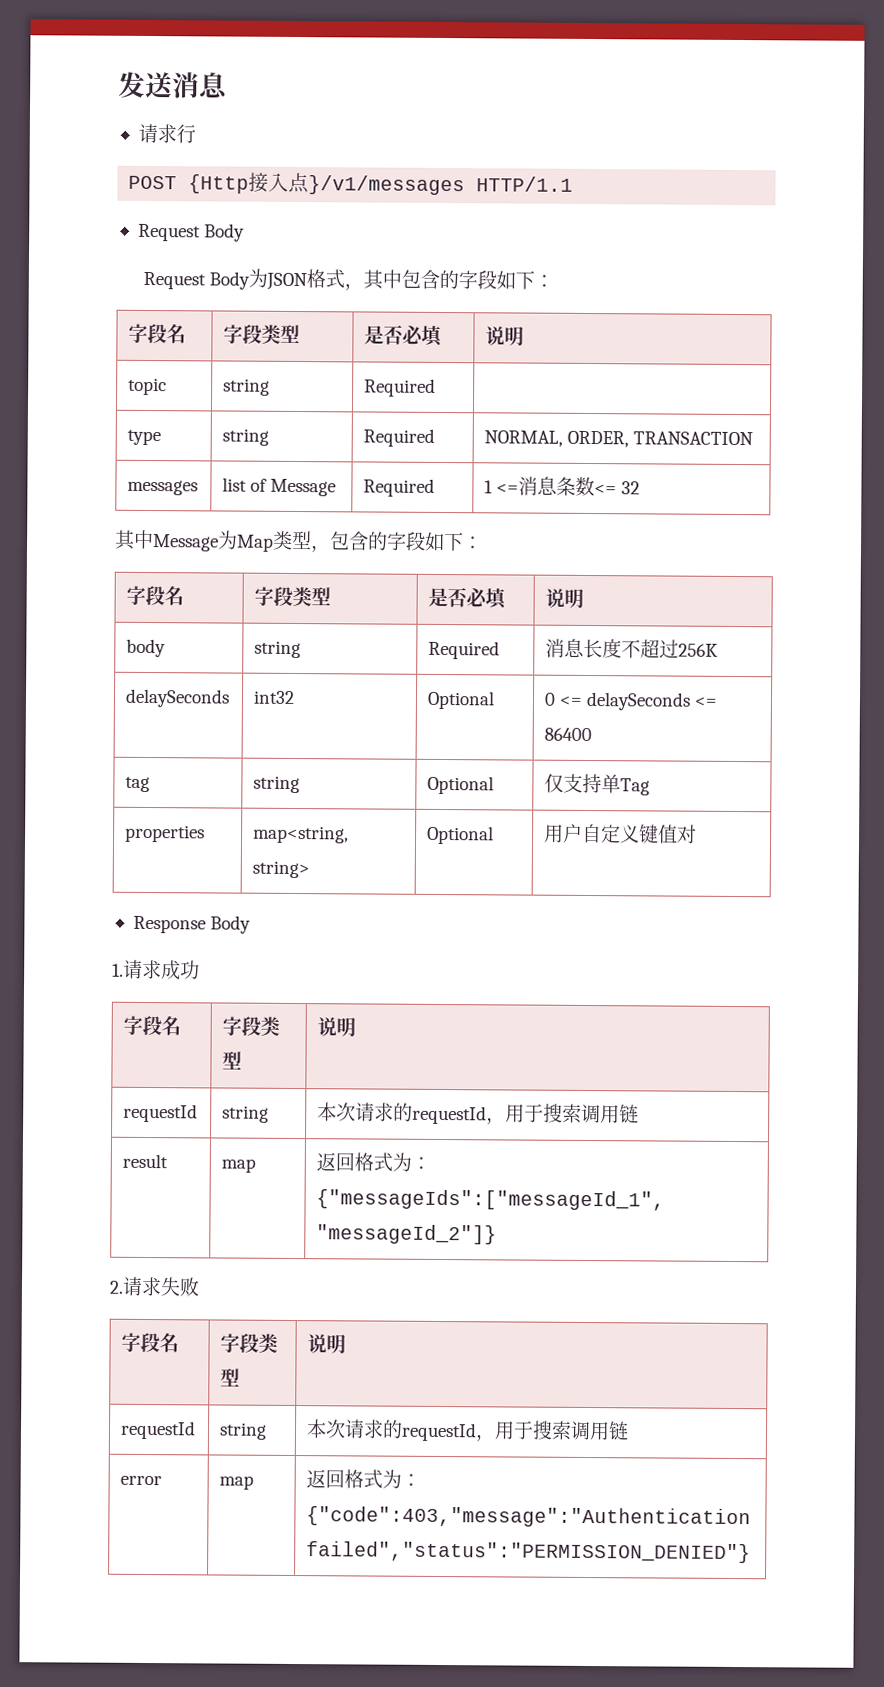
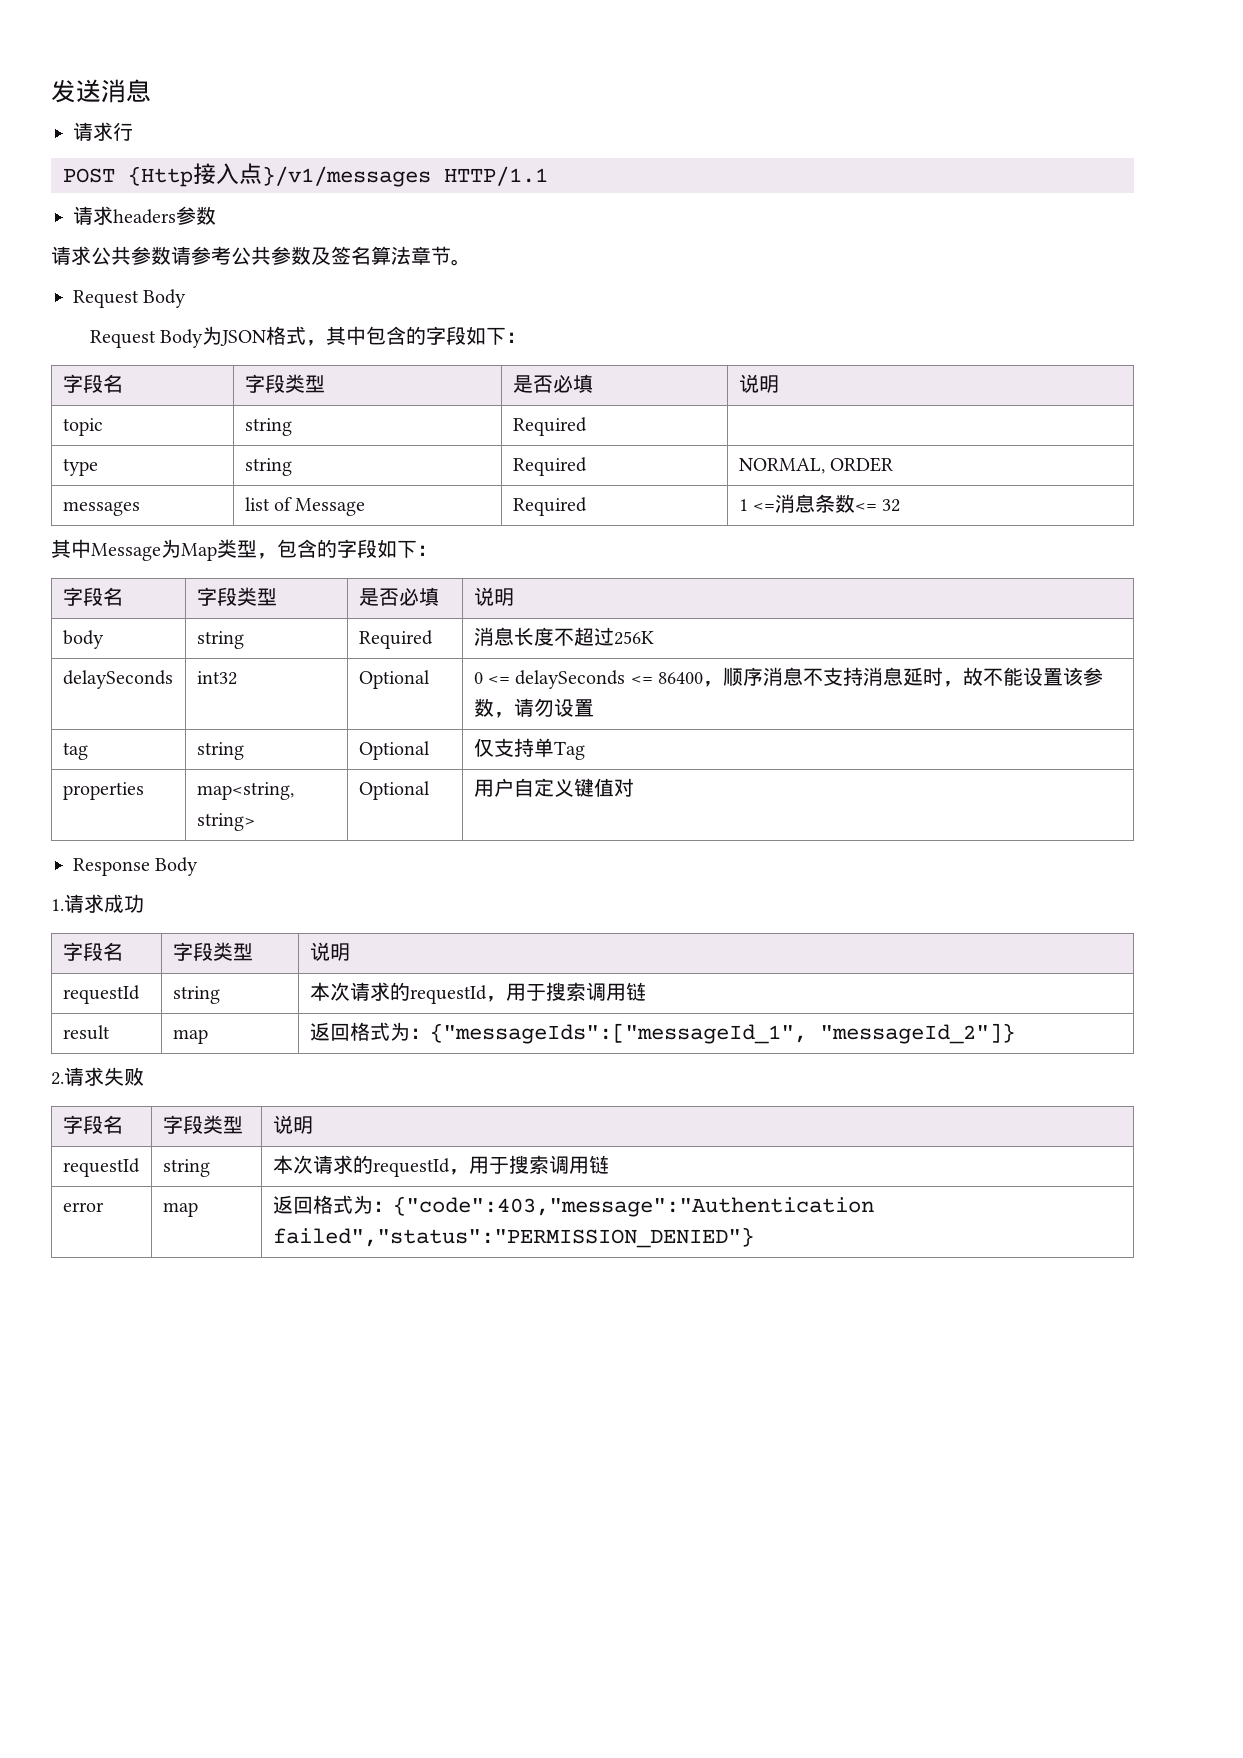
(574, 184) none -> [73,206,216,225] [51,246,471,266] // 请求headers参数 // 请求公共参数请参考公共参数及签名算法章节。
[567,430,754,448] ORDER, TRANSACTION -> [829,457,893,472] ORDER
(593, 734) none -> [703,667,1104,687] [473,698,594,718] ，顺序消息不支持消息延时，故不能设置该参数，请勿设置

